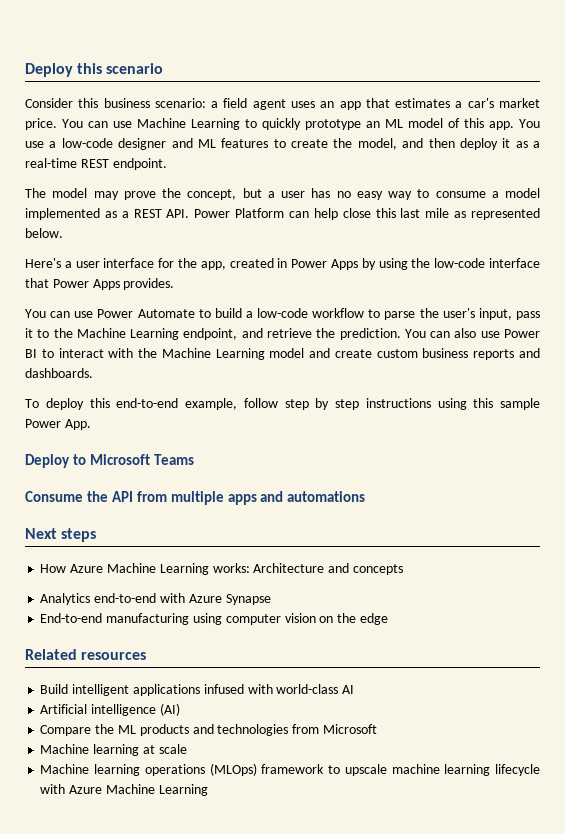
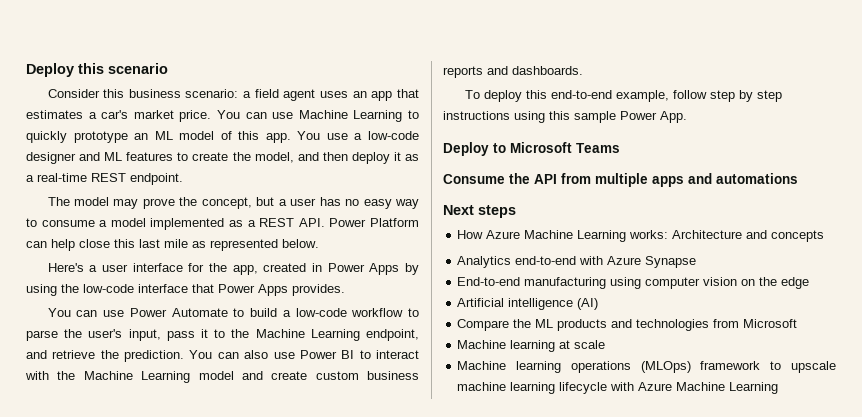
[25,649,147,660] [40,684,355,696] // Related resources // Build intelligent applications infused with world-class AI -> (810, 283) none

